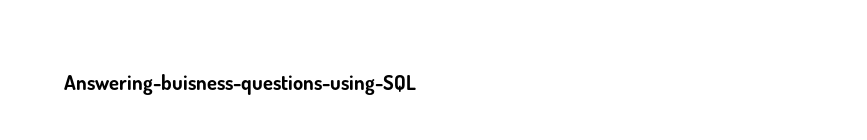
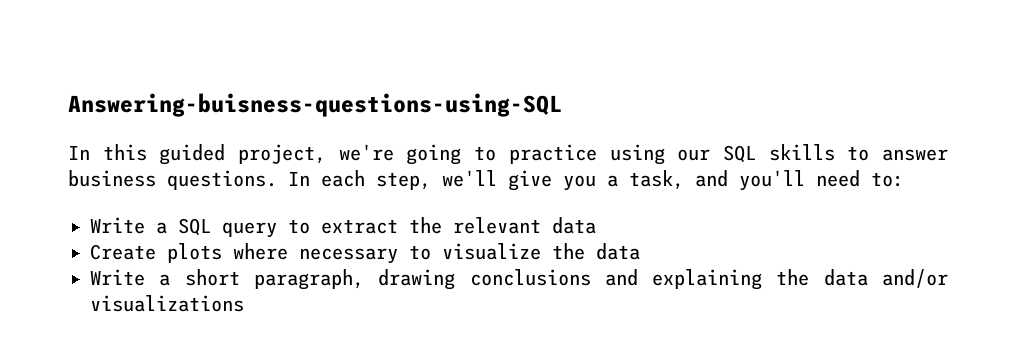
(416, 84) none -> [68,144,949,165] [68,170,904,191] [90,217,596,238] [90,243,640,264] [90,269,948,290] [90,295,244,312] // In this guided project, we're going to practice using our SQL skills to answer business questions. In each step, we'll give you a task, and you'll need to: // Write a SQL query to extract the relevant data // Create plots where necessary to visualize the data // Write a short paragraph, drawing conclusions and explaining the data and/or visualizations

